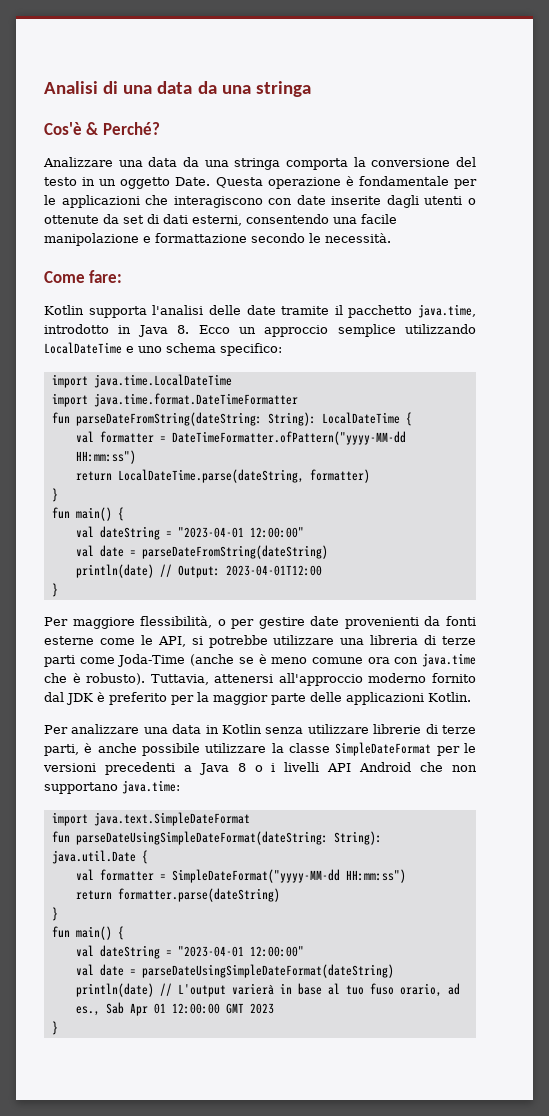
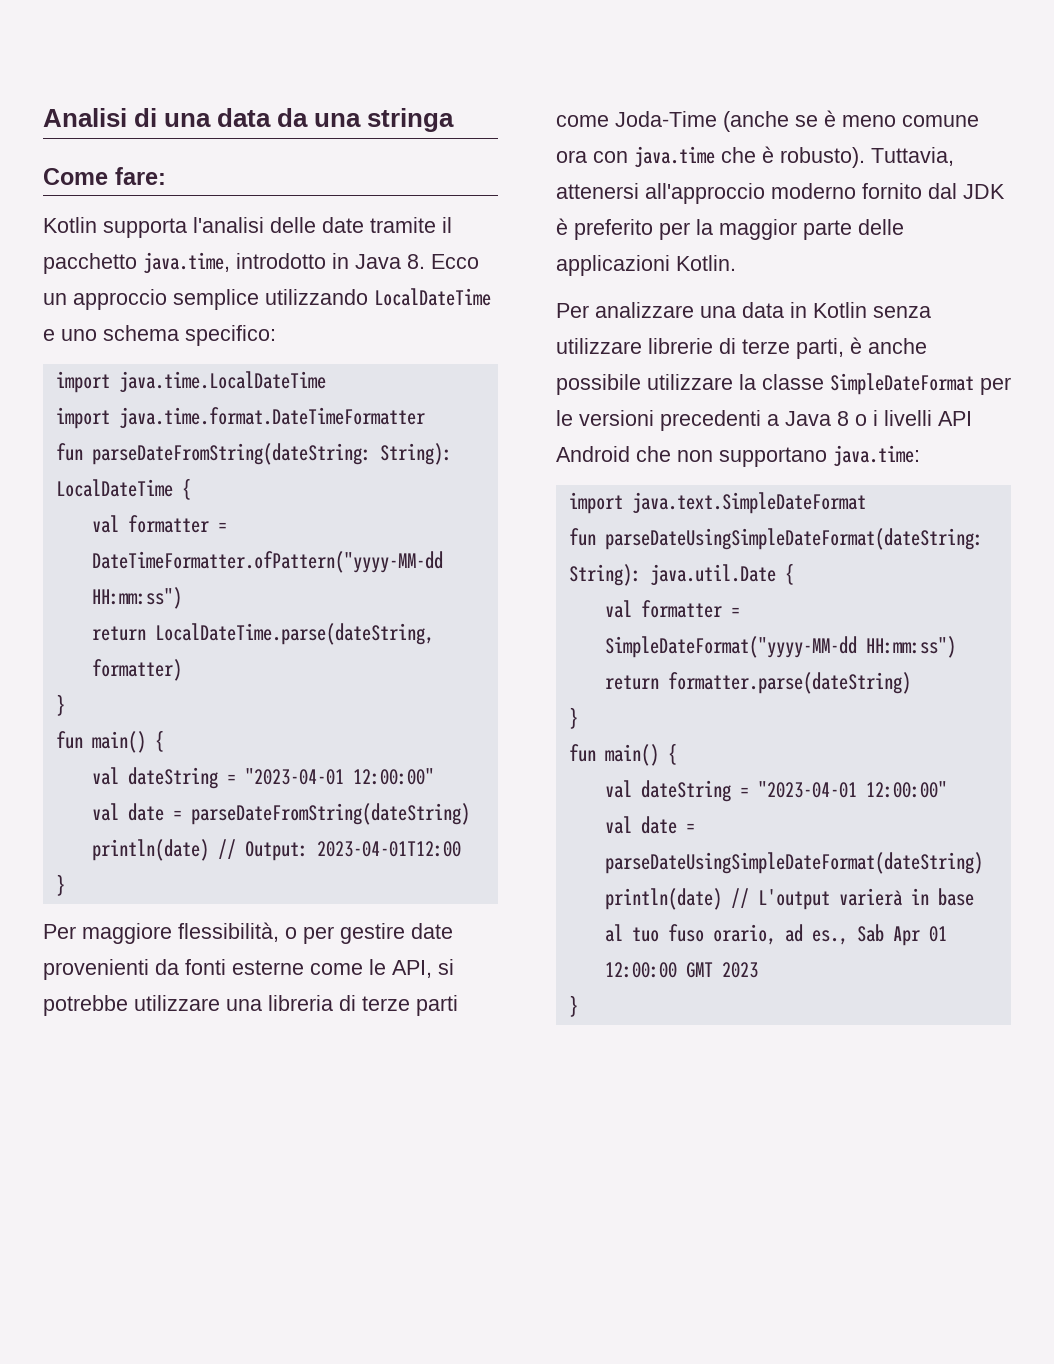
[44,122,160,135] [43,157,477,170] [44,176,477,189] [44,195,476,208] [44,214,397,226] [44,233,391,246] // Cos'è & Perché? // Analizzare una data da una stringa comporta la conversione del testo in un oggetto Date. Questa operazione è fondamentale per le applicazioni che interagiscono con date inserite dagli utenti o ottenute da set di dati esterni, consentendo una facile manipolazione e formattazione secondo le necessità. -> (455, 120) none

